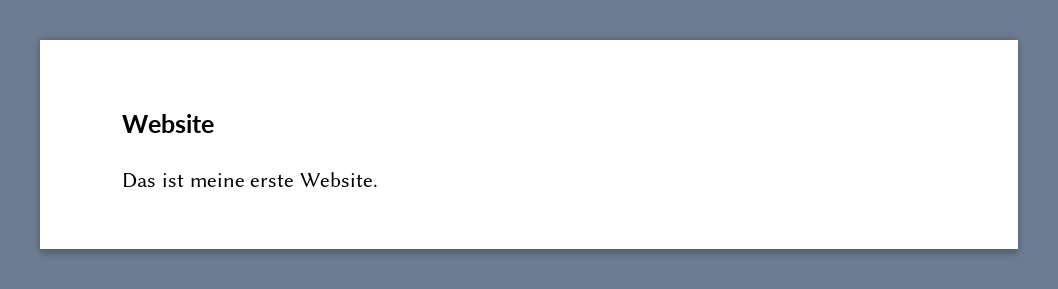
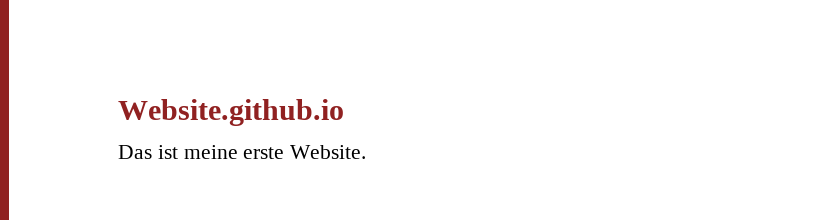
[122,114,214,133] Website -> [118,99,344,126] Website.github.io

